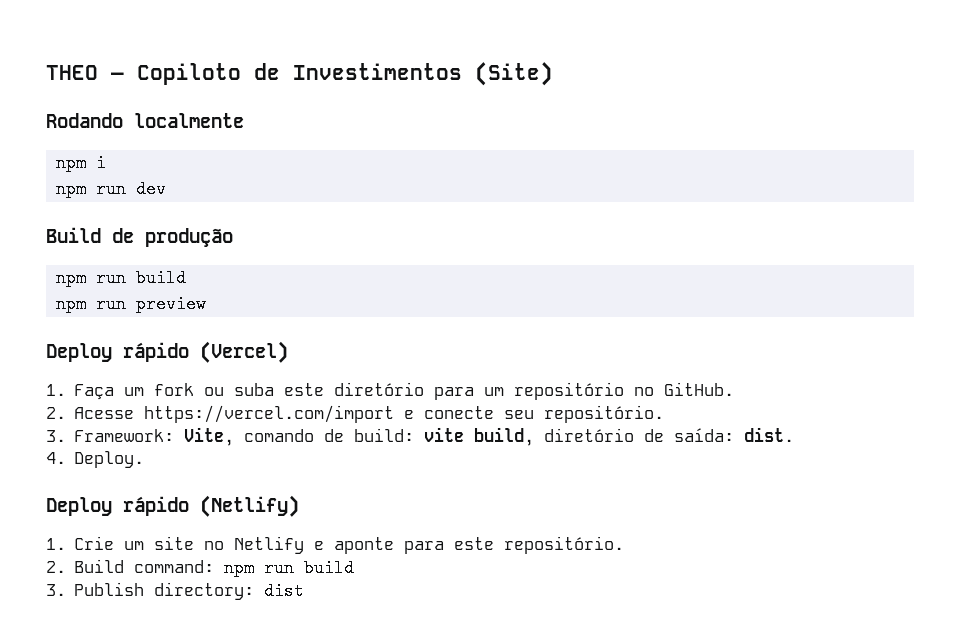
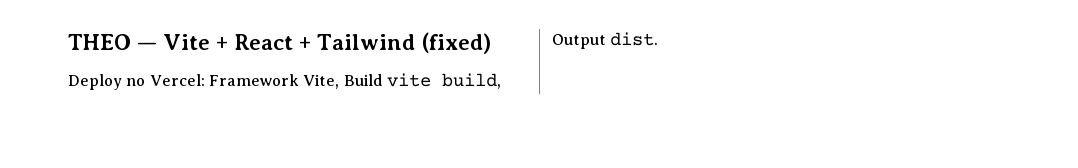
[137,62,553,86] [46,113,244,128] [55,154,106,172] [55,180,166,198] [46,227,233,247] [55,269,186,287] [55,295,206,313] [46,341,288,363] [46,382,735,400] [46,405,665,423] [46,427,795,446] [46,451,145,468] [46,495,299,517] [46,536,625,554] [46,559,355,577] [46,582,305,600] Copiloto de Investimentos (Site) // Rodando localmente // npm i // npm run dev // Build de produção // npm run build // npm run preview // Deploy rápido (Vercel) // 1. Faça um fork ou suba este diretório para um repositório no GitHub. // 2. Acesse https://vercel.com/import e conecte seu repositório. // 3. Framework: Vite, comando de build: vite build, diretório de saída: dist. // 4. Deploy. // Deploy rápido (Netlify) // 1. Crie um site no Netlify e aponte para este repositório. // 2. Build command: npm run build // 3. Publish directory: dist -> [163,32,491,54] [68,73,501,90] [552,32,659,49] Vite + React + Tailwind (fixed) // Deploy no Vercel: Framework Vite, Build vite build, Output dist.

